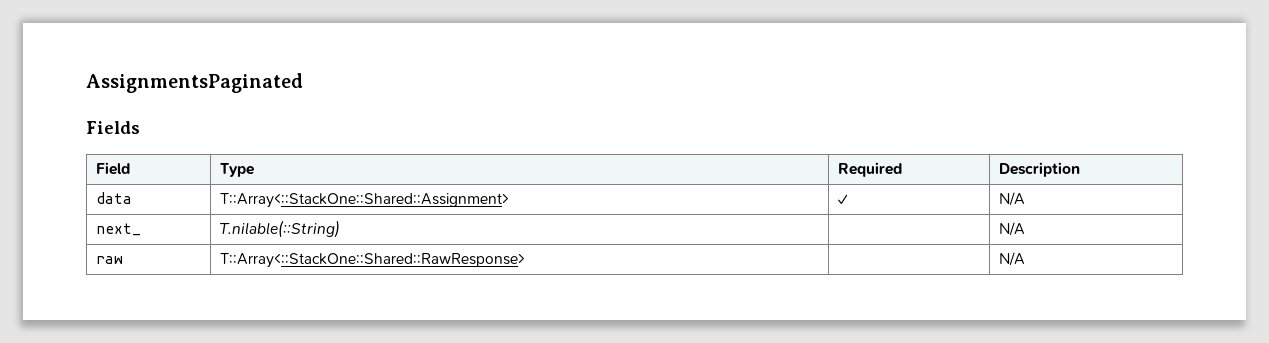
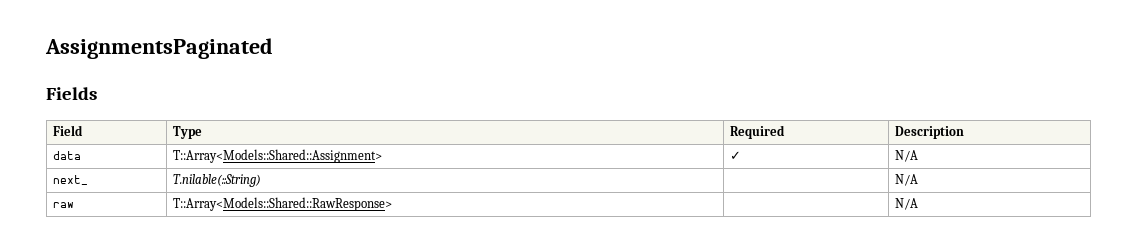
[219,193,509,208] T::Array<::StackOne::Shared::Assignment> -> [173,149,383,163] T::Array<Models::Shared::Assignment>
[219,253,525,268] T::Array<::StackOne::Shared::RawResponse> -> [173,197,393,211] T::Array<Models::Shared::RawResponse>

